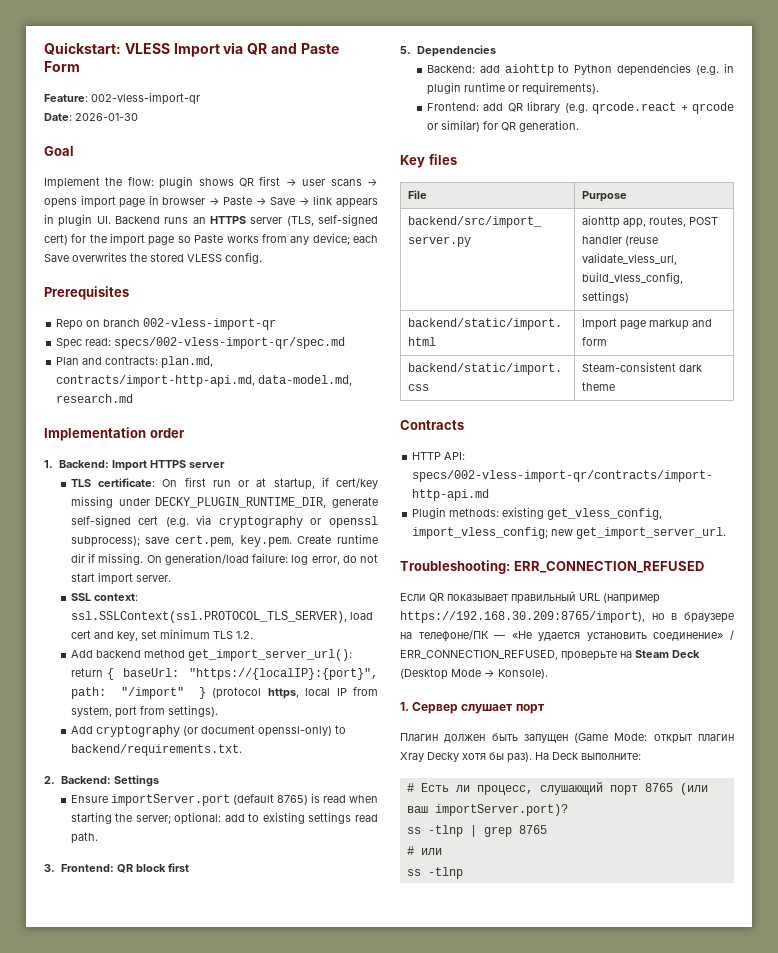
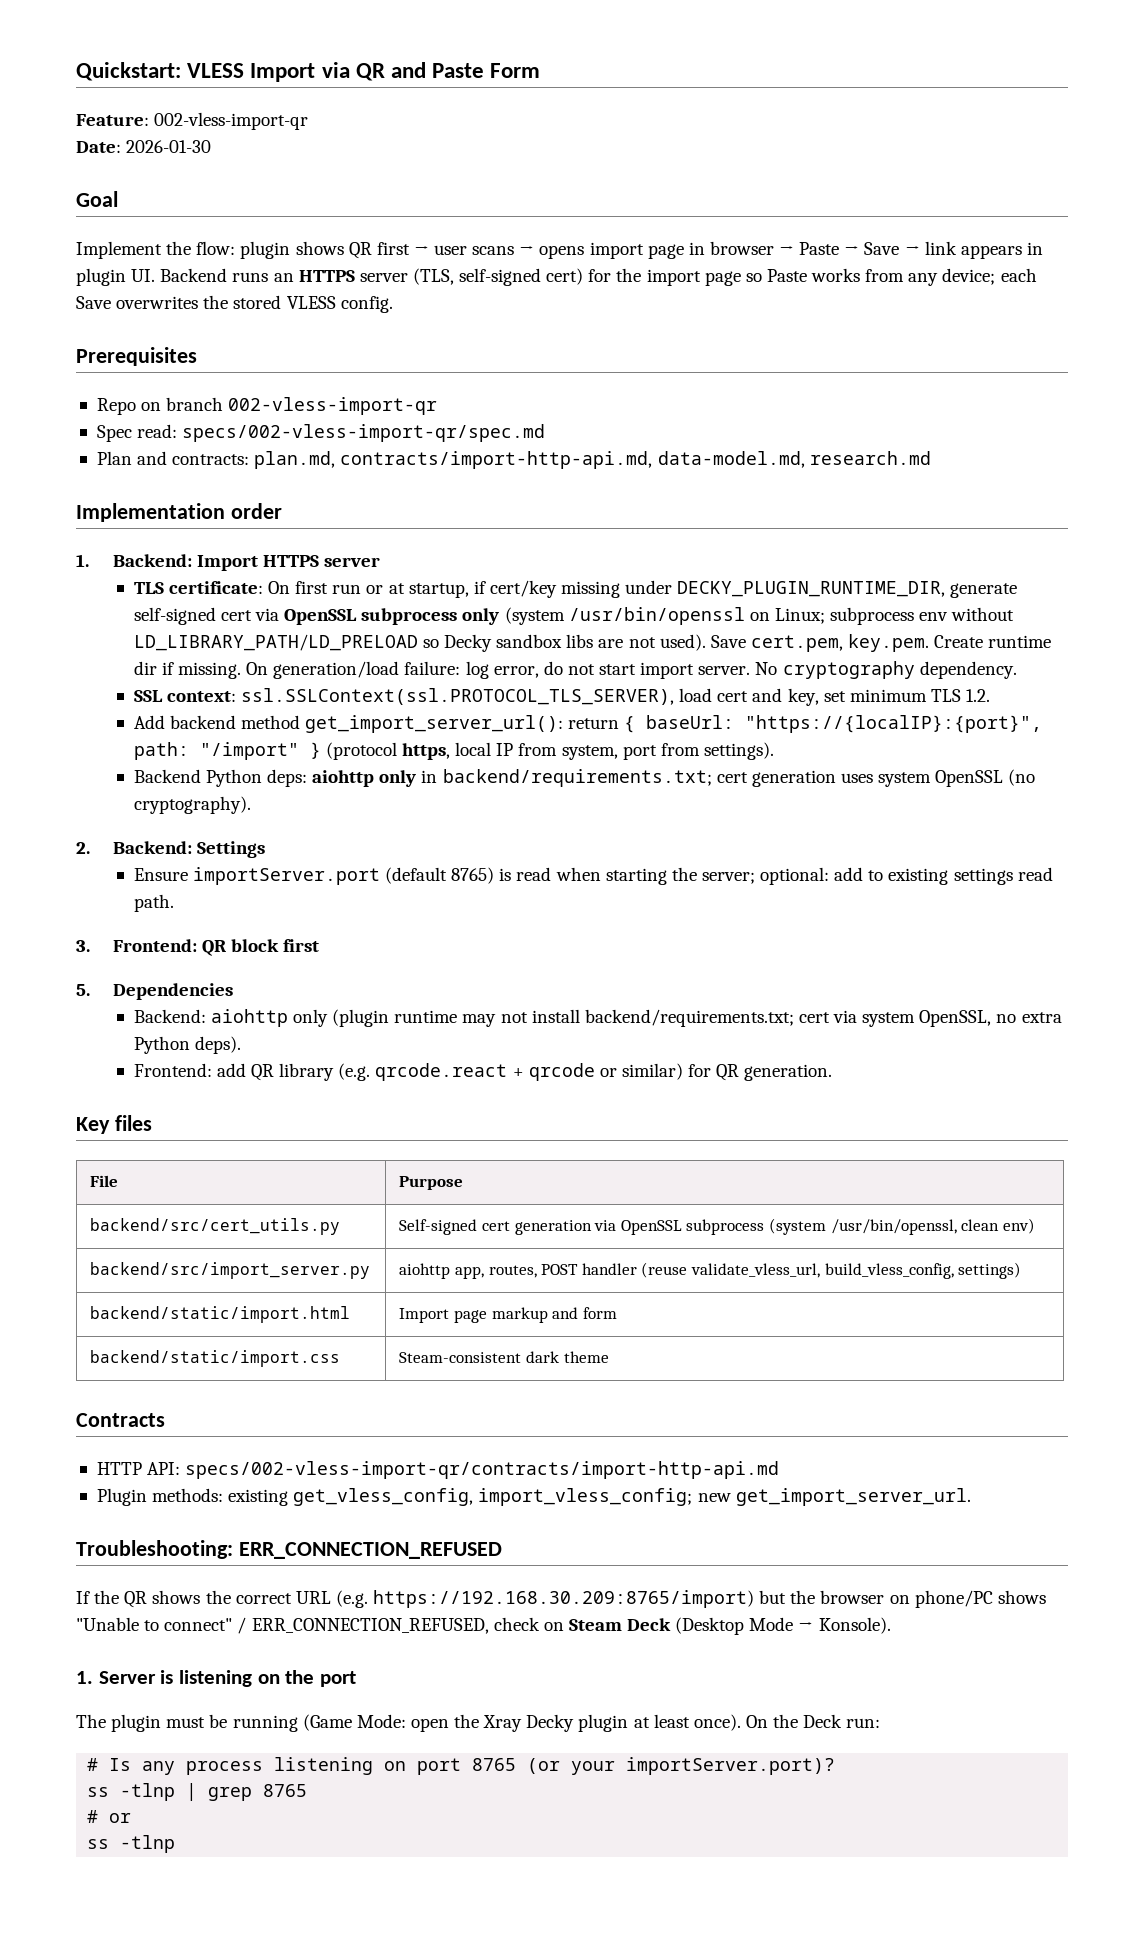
[165,515,378,528] [70,536,170,547] (e.g. via cryptography or openssl subprocess); save -> [255,607,1015,625] [133,634,746,652] via OpenSSL subprocess only (system /usr/bin/openssl on Linux; subprocess env without LD_LIBRARY_PATH/LD_PRELOAD so Decky sandbox libs are not used). Save
(171, 578) none -> [755,661,1017,679] No cryptography dependency.
[70,725,346,737] [70,744,242,756] Add cryptography (or document openssl-only) to backend/requirements.txt. -> [133,769,1036,787] [133,796,251,814] Backend Python deps: aiohttp only in backend/requirements.txt; cert generation uses system OpenSSL (no cryptography).
[479,63,734,76] [426,82,599,95] add aiohttp to Python dependencies (e.g. in plugin runtime or requirements). -> [210,1009,1062,1027] [133,1036,241,1054] aiohttp only (plugin runtime may not install backend/requirements.txt; cert via system OpenSSL, no extra Python deps).
(627, 196) none -> [90,1218,341,1235] [399,1218,1035,1235] // backend/src/cert_utils.py | Self-signed cert generation via OpenSSL subprocess (system /usr/bin/openssl, clean env)
[400,591,660,604] [400,611,734,623] [400,630,734,642] [400,650,632,661] Если QR показывает правильный URL (например https://192.168.30.209:8765/import), но в браузере на телефоне/ПК — «Не удается установить соединение» / ERR_CONNECTION_REFUSED, проверьте на -> [76,1590,1046,1608] [76,1617,564,1634] If the QR shows the correct URL (e.g. https://192.168.30.209:8765/import) but the browser on phone/PC shows "Unable to connect" / ERR_CONNECTION_REFUSED, check on
[412,702,544,714] [400,733,734,744] [400,752,641,763] [406,782,708,795] [406,806,428,813] Сервер слушает порт // Плагин должен быть запущен (Game Mode: открыт плагин Xray Decky хотя бы раз). На Deck выполните: // # Есть ли процесс, слушающий порт 8765 (или ваш -> [98,1670,357,1687] [76,1714,881,1732] [87,1757,616,1775] Server is listening on the port // The plugin must be running (Game Mode: open the Xray Decky plugin at least once). On the Deck run: // # Is any process listening on port 8765 (or your
[420,848,442,855] или -> [109,1813,132,1823] or

